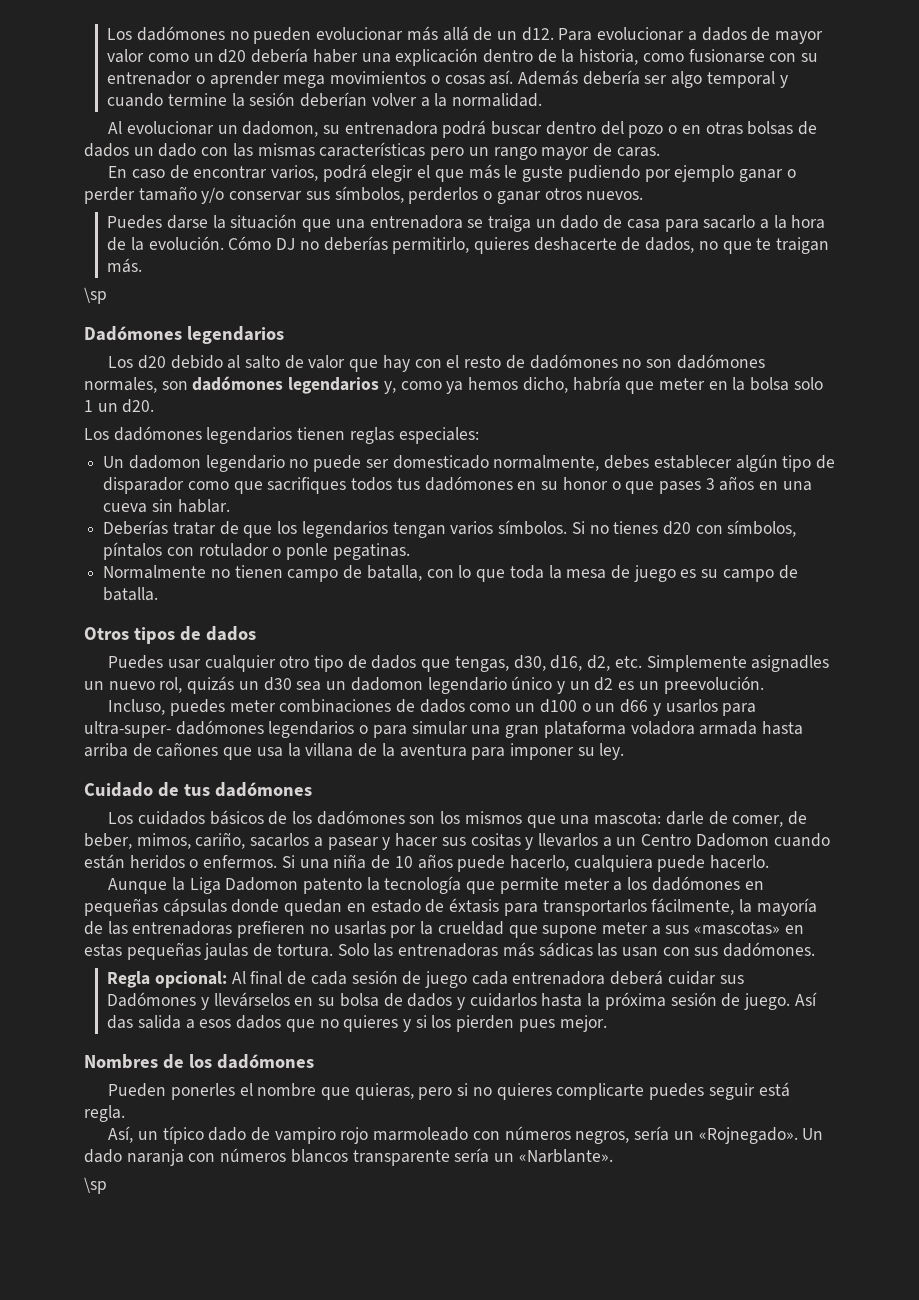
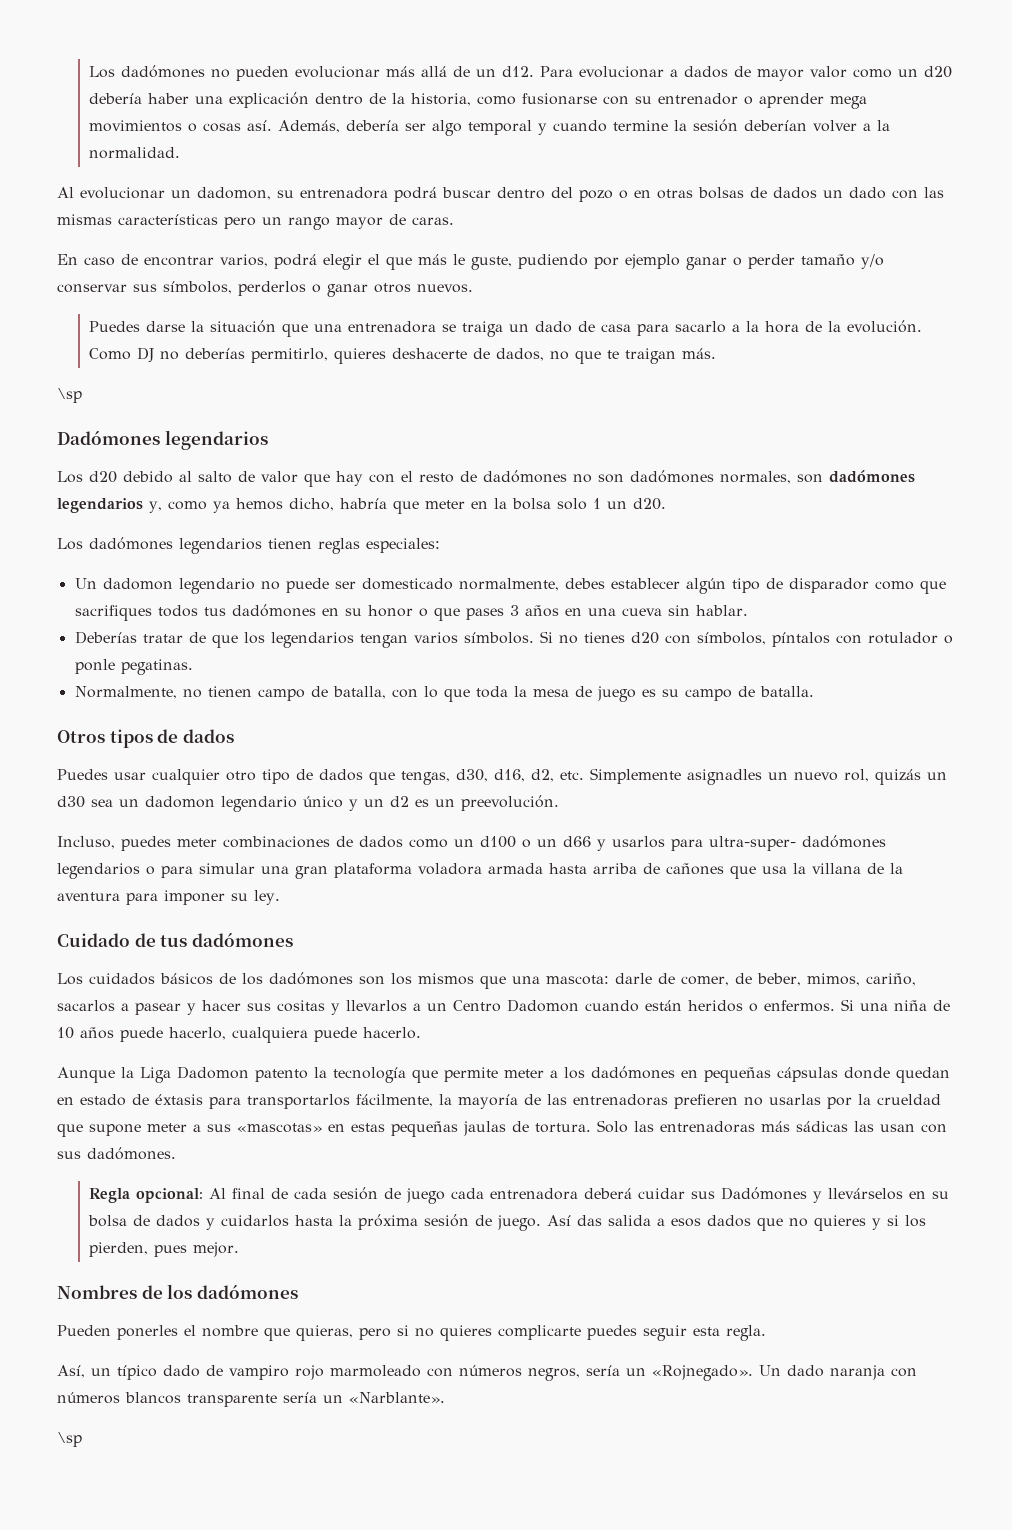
[517,70,578,85] Además -> [277,120,340,133] Además,
[522,166,564,182] guste -> [471,256,512,270] guste,
[228,236,272,250] Cómo -> [88,348,131,360] Como
[103,565,207,579] Normalmente -> [74,686,177,699] Normalmente,
[456,1015,515,1032] pierden -> [88,1242,148,1257] pierden,
[758,1082,790,1097] está -> [693,1327,720,1336] esta

